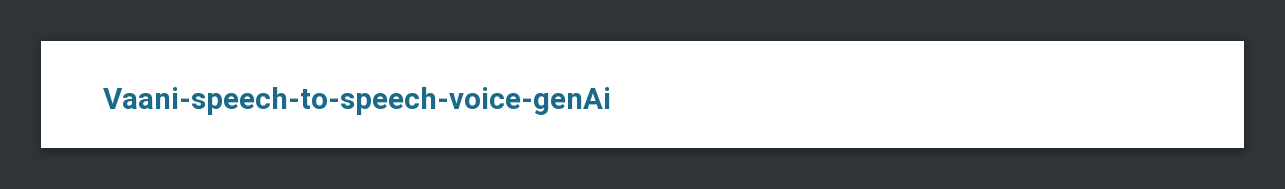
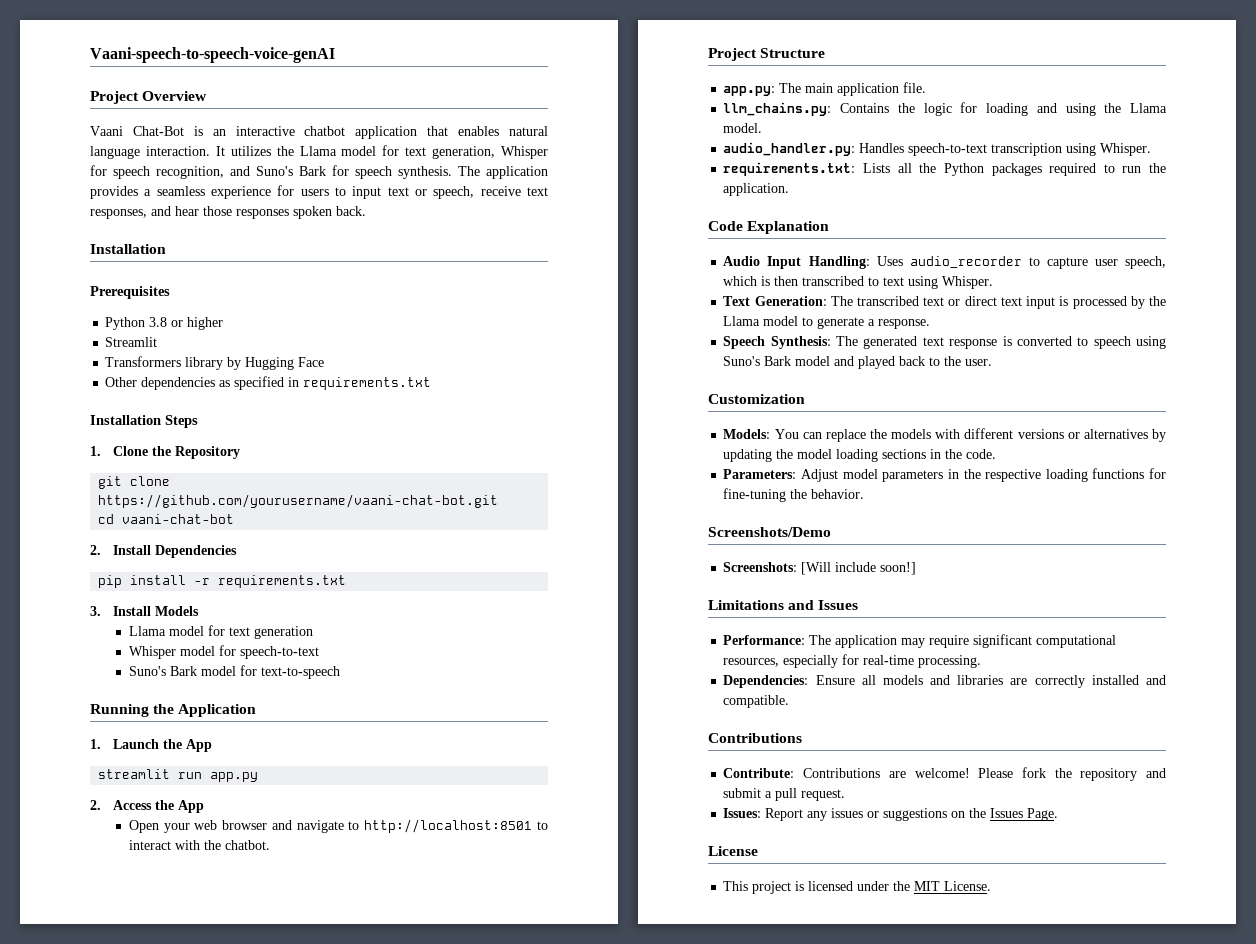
[103,87,611,115] Vaani-speech-to-speech-voice-genAi -> [90,47,335,63] [90,91,208,104] [90,126,548,139] [90,145,548,159] [90,165,548,179] [90,185,548,199] [90,206,366,219] [90,244,166,254] [90,286,170,299] [105,317,224,330] [105,337,158,347] [105,356,325,370] [105,376,432,390] [90,415,198,428] [90,446,241,459] [98,476,171,489] [98,494,499,508] [98,514,235,524] [90,545,238,558] [98,575,347,588] [90,606,200,616] [128,625,313,639] [128,645,319,659] [128,665,340,679] [90,704,257,717] [90,739,213,752] [98,769,259,782] [90,800,205,813] [128,819,548,833] [128,840,270,850] [708,48,826,61] [723,82,927,96] [723,102,1167,116] [723,123,763,133] [723,142,1152,156] [723,162,1166,176] [723,183,790,196] [708,221,830,234] [723,256,1166,269] [723,276,994,289] [723,296,1167,309] [723,316,931,329] [723,336,1166,349] [723,356,993,369] [708,394,805,404] [723,428,1166,442] [723,449,997,462] [723,468,1166,482] [723,488,865,502] [708,527,831,537] [723,562,917,575] [708,600,859,610] [723,634,1117,648] [723,654,982,668] [723,675,1166,688] [723,695,790,708] [708,733,802,743] [723,767,1166,781] [723,788,846,801] [723,808,1059,821] [708,846,758,856] [723,881,992,894] Vaani-speech-to-speech-voice-genAI // Project Overview // Vaani Chat-Bot is an interactive chatbot application that enables natural language interaction. It utilizes the Llama model for text generation, Whisper for speech recognition, and Suno's Bark for speech synthesis. The application provides a seamless experience for users to input text or speech, receive text responses, and hear those responses spoken back. // Installation // Prerequisites // Python 3.8 or higher // Streamlit // Transformers library by Hugging Face // Other dependencies as specified in requirements.txt // Installation Steps // 1. Clone the Repository // git clone https://github.com/yourusername/vaani-chat-bot.git // cd vaani-chat-bot // 2. Install Dependencies // pip install -r requirements.txt // 3. Install Models // Llama model for text generation // Whisper model for speech-to-text // Suno's Bark model for text-to-speech // Running the Application // 1. Launch the App // streamlit run app.py // 2. Access the App // Open your web browser and navigate to http://localhost:8501 to interact with the chatbot. // Project Structure // app.py: The main application file. // llm_chains.py: Contains the logic for loading and using the Llama model. // audio_handler.py: Handles speech-to-text transcription using Whisper. // requirements.txt: Lists all the Python packages required to run the application. // Code Explanation // Audio Input Handling: Uses audio_recorder to capture user speech, which is then transcribed to text using Whisper. // Text Generation: The transcribed text or direct text input is processed by the Llama model to generate a response. // Speech Synthesis: The generated text response is converted to speech using Suno's Bark model and played back to the user. // Customization // Models: You can replace the models with different versions or alternatives by updating the model loading sections in the code. // Parameters: Adjust model parameters in the respective loading functions for fine-tuning the behavior. // Screenshots/Demo // Screenshots: [Will include soon!] // Limitations and Issues // Performance: The application may require significant computational resources, especially for real-time processing. // Dependencies: Ensure all models and libraries are correctly installed and compatible. // Contributions // Contribute: Contributions are welcome! Please fork the repository and submit a pull request. // Issues: Report any issues or suggestions on the Issues Page. // License // This project is licensed under the MIT License.

